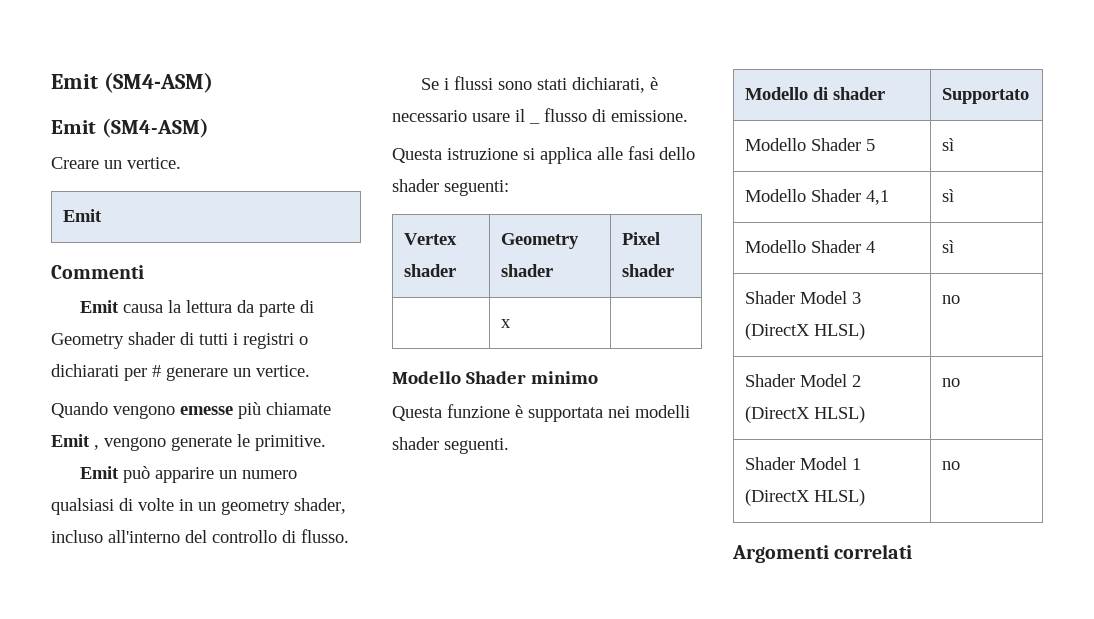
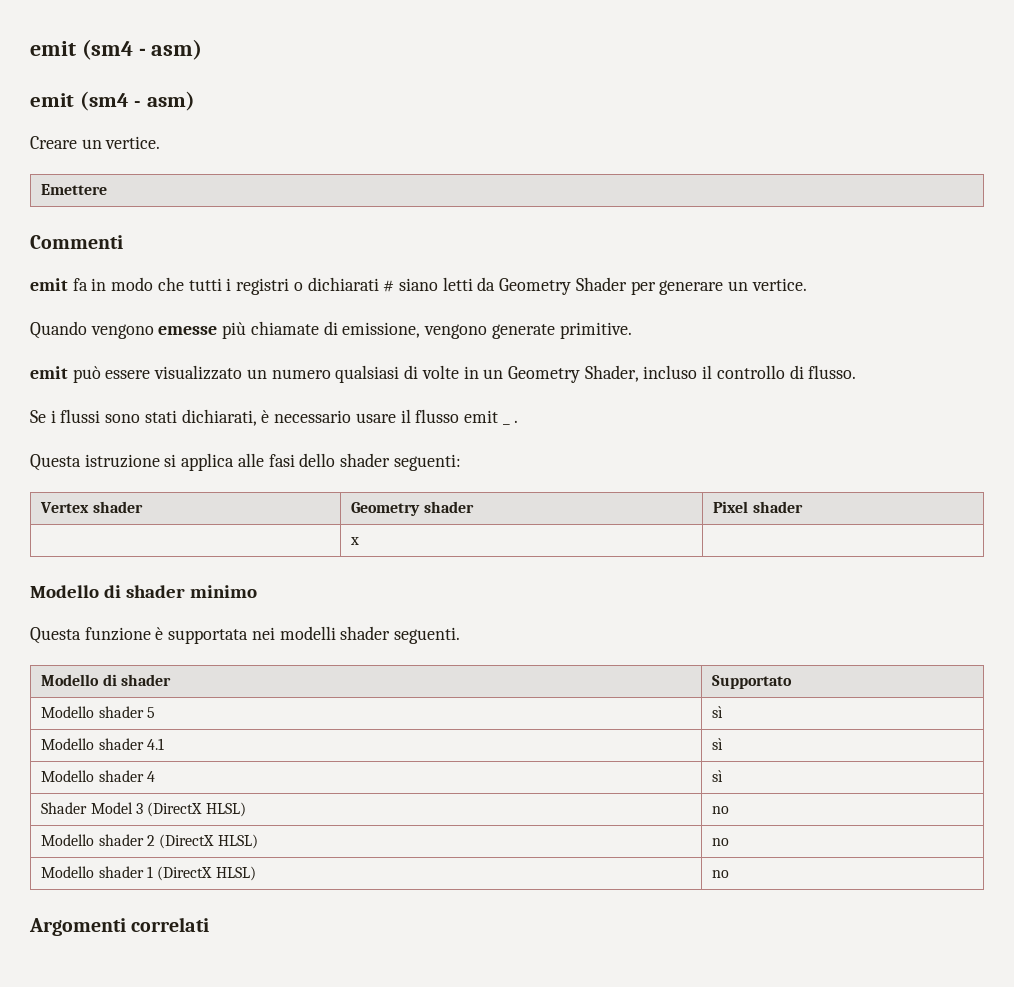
[51,72,213,93] [51,118,209,138] Emit (SM4-ASM) // Emit (SM4-ASM) -> [30,39,203,60] [30,91,195,111] emit (sm4 - asm) // emit (sm4 - asm)
[62,209,102,222] Emit -> [41,184,108,195] Emettere
[80,300,315,317] [51,332,194,349] Emit causa la lettura da parte di Geometry shader di -> [30,277,184,291] emit fa in modo che
[124,365,161,381] per # -> [383,277,656,295] # siano letti da Geometry Shader per
[51,434,99,450] Emit , -> [323,321,421,338] di emissione,
[237,434,250,447] le -> (555, 331) none
[80,466,215,483] Emit può apparire -> [30,365,243,383] emit può essere visualizzato
[221,498,346,515] [51,530,207,543] geometry shader, incluso all'interno del -> [507,365,713,383] Geometry Shader, incluso il
[529,122,540,124] [544,108,688,122] _ flusso di emissione. -> [415,409,498,423] [502,423,510,425] [514,420,519,423] flusso emit _ .
[465,371,526,384] Shader -> [103,585,185,598] di shader
[810,138,861,151] Shader -> [98,706,144,718] shader
[810,189,889,205] [941,189,954,202] [744,240,861,253] Shader 4,1 | sì // Modello Shader -> [98,738,165,750] [712,738,724,750] [41,770,144,782] shader 4.1 | sì // Modello shader
[744,374,847,387] Shader Model -> [41,834,144,846] Modello shader
[744,457,847,470] Shader Model -> [41,866,144,878] Modello shader

